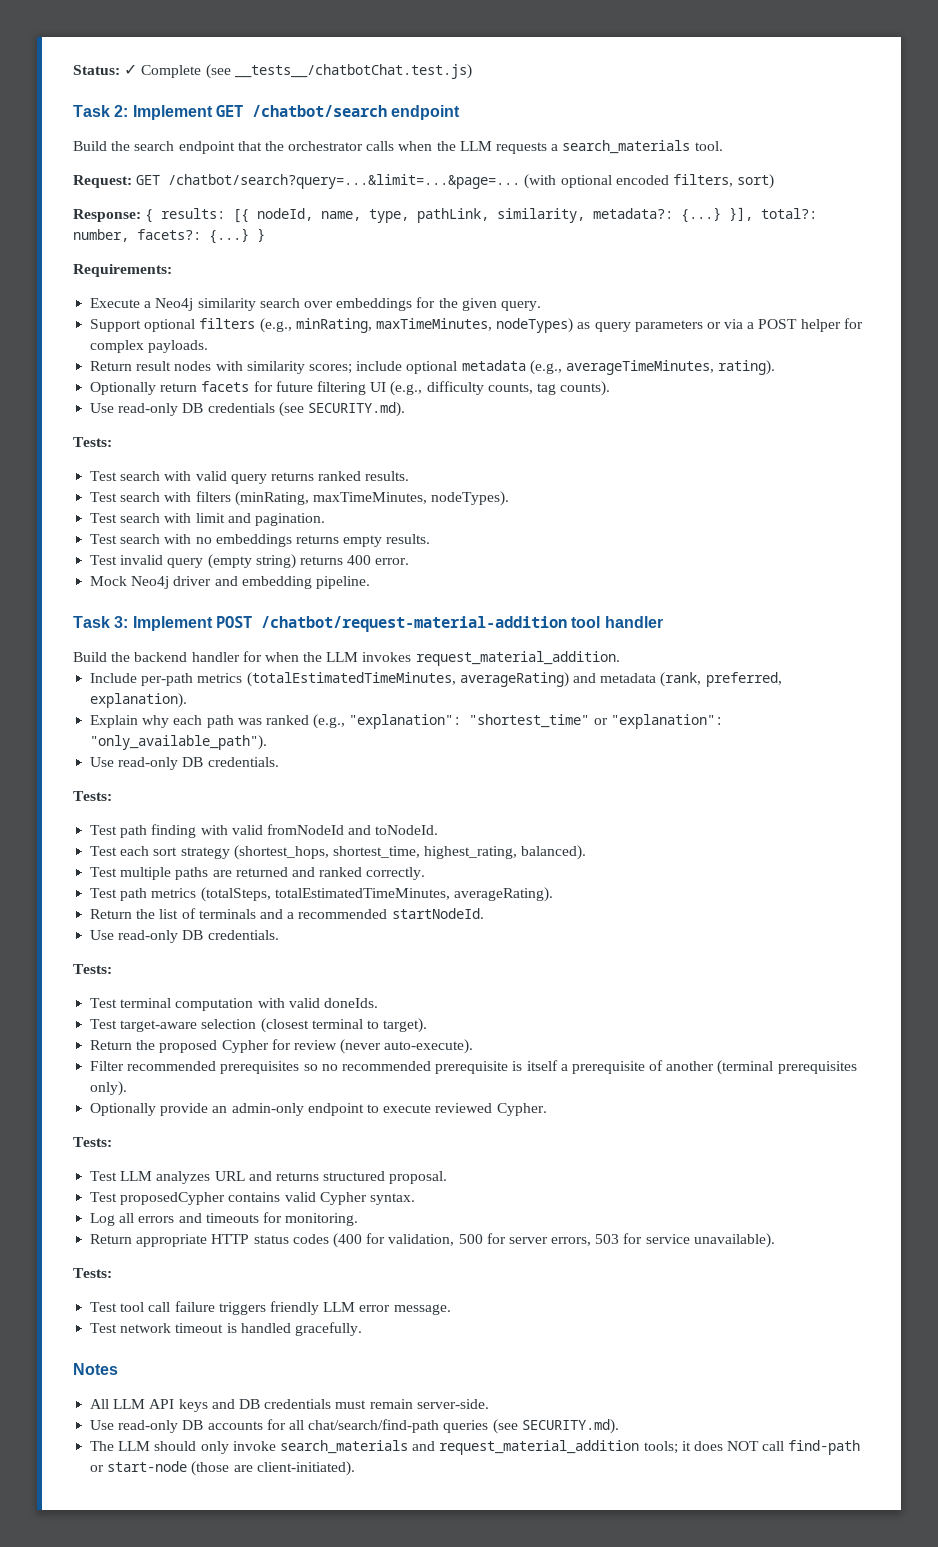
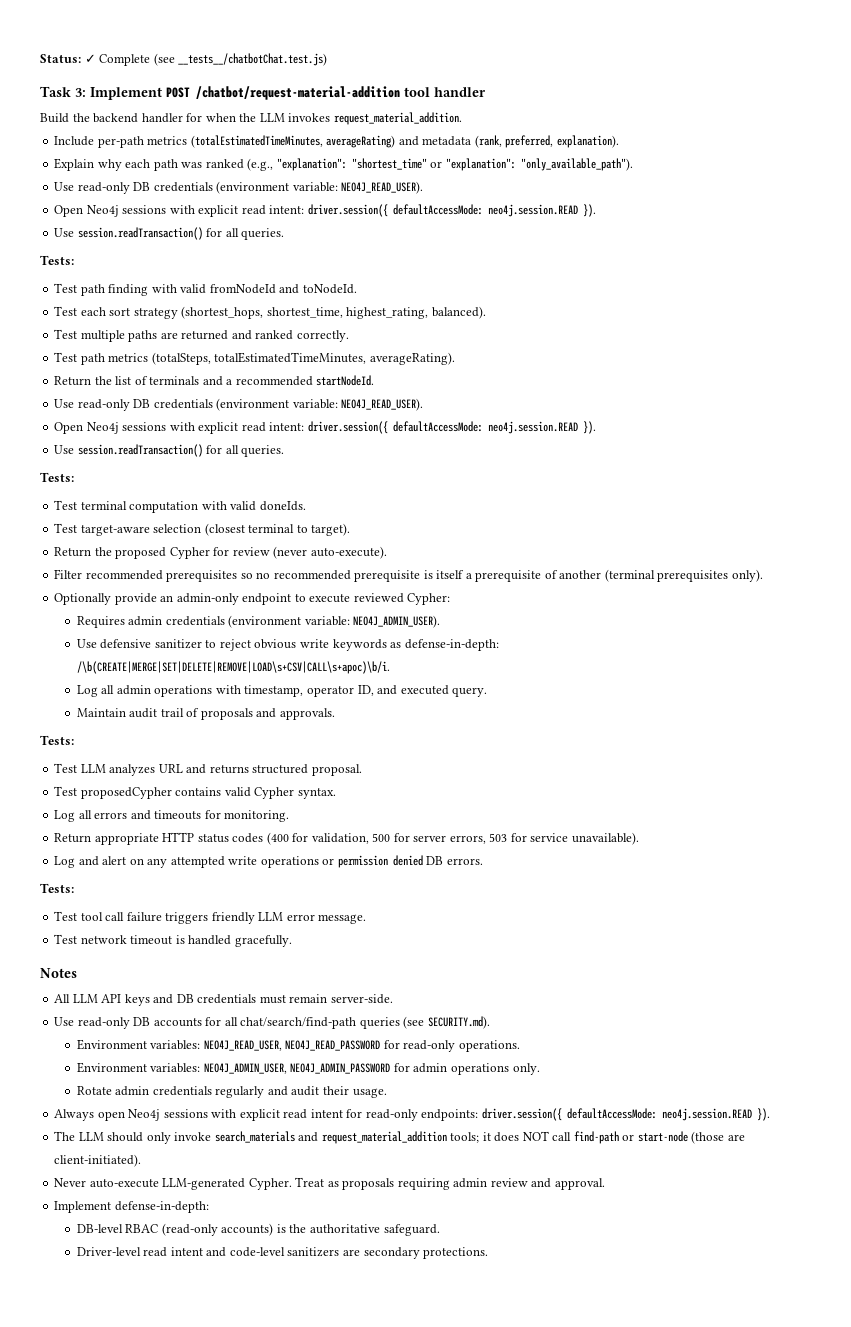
[73,105,461,120] [73,140,723,154] [73,174,775,189] [73,207,818,223] [73,228,265,244] [73,264,172,277] [90,297,541,311] [90,318,863,333] [90,340,209,353] [90,360,776,375] [90,381,611,396] [90,402,405,417] [73,437,112,447] [90,471,410,484] [90,491,510,506] [90,513,325,526] [90,534,431,547] [90,554,410,569] [90,576,370,589] // Task 2: Implement GET /chatbot/search endpoint // Build the search endpoint that the orchestrator calls when the LLM requests a search_materials tool. // Request: GET /chatbot/search?query=...&limit=...&page=... (with optional encoded filters, sort) // Response: { results: [{ nodeId, name, type, pathLink, similarity, metadata?: {...} }], total?: number, facets?: {...} } // Requirements: // Execute a Neo4j similarity search over embeddings for the given query. // Support optional filters (e.g., minRating, maxTimeMinutes, nodeTypes) as query parameters or via a POST helper for complex payloads. // Return result nodes with similarity scores; include optional metadata (e.g., averageTimeMinutes, rating). // Optionally return facets for future filtering UI (e.g., difficulty counts, tag counts). // Use read-only DB credentials (see SECURITY.md). // Tests: // Test search with valid query returns ranked results. // Test search with filters (minRating, maxTimeMinutes, nodeTypes). // Test search with limit and pagination. // Test search with no embeddings returns empty results. // Test invalid query (empty string) returns 400 error. // Mock Neo4j driver and embedding pipeline. -> (328, 59) none
[207,757,279,767] credentials. -> [153,181,424,194] [54,204,596,217] [54,227,285,240] credentials (environment variable: NEO4J_READ_USER). // Open Neo4j sessions with explicit read intent: driver.session({ defaultAccessMode: neo4j.session.READ }). // Use session.readTransaction() for all queries.
[207,930,279,940] credentials. -> [153,398,424,411] [54,421,596,434] [54,444,285,457] credentials (environment variable: NEO4J_READ_USER). // Open Neo4j sessions with explicit read intent: driver.session({ defaultAccessMode: neo4j.session.READ }). // Use session.readTransaction() for all queries.
[496,1103,547,1116] Cypher. -> [407,593,451,605] [76,615,441,628] [76,639,499,651] [76,661,390,674] [76,685,488,697] [76,708,335,720] Cypher: // Requires admin credentials (environment variable: NEO4J_ADMIN_USER). // Use defensive sanitizer to reject obvious write keywords as defense-in-depth: /\b(CREATE|MERGE|SET|DELETE|REMOVE|LOAD\s+CSV|CALL\s+apoc)\b/i. // Log all admin operations with timestamp, operator ID, and executed query. // Maintain audit trail of proposals and approvals.
(775, 1240) none -> [54,855,483,868] // Log and alert on any attempted write operations or permission denied DB errors.
(619, 1426) none -> [76,1039,520,1052] [76,1062,540,1075] [76,1086,387,1098] [54,1108,770,1121] // Environment variables: NEO4J_READ_USER, NEO4J_READ_PASSWORD for read-only operations. // Environment variables: NEO4J_ADMIN_USER, NEO4J_ADMIN_PASSWORD for admin operations only. // Rotate admin credentials regularly and audit their usage. // Always open Neo4j sessions with explicit read intent for read-only endpoints: driver.session({ defaultAccessMode: neo4j.session.READ }).
(355, 1468) none -> [54,1177,605,1190] [54,1201,209,1213] [76,1223,440,1236] [76,1247,489,1259] // Never auto-execute LLM-generated Cypher. Treat as proposals requiring admin review and approval. // Implement defense-in-depth: // DB-level RBAC (read-only accounts) is the authoritative safeguard. // Driver-level read intent and code-level sanitizers are secondary protections.

